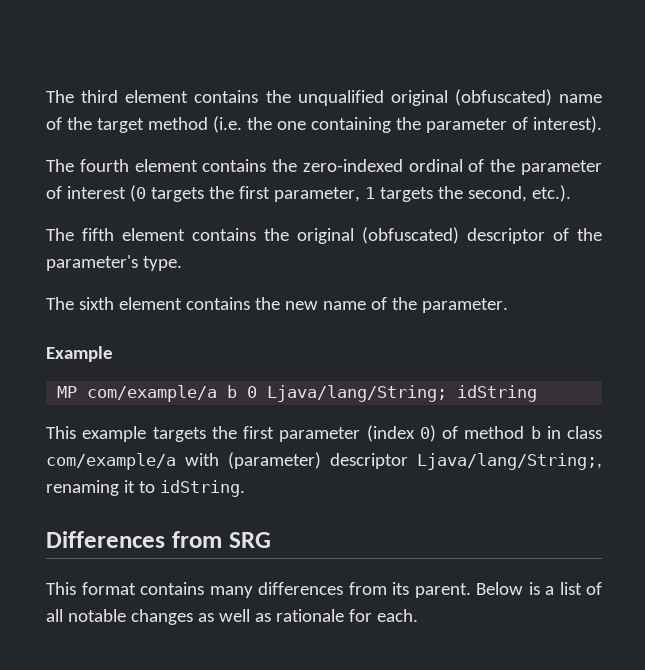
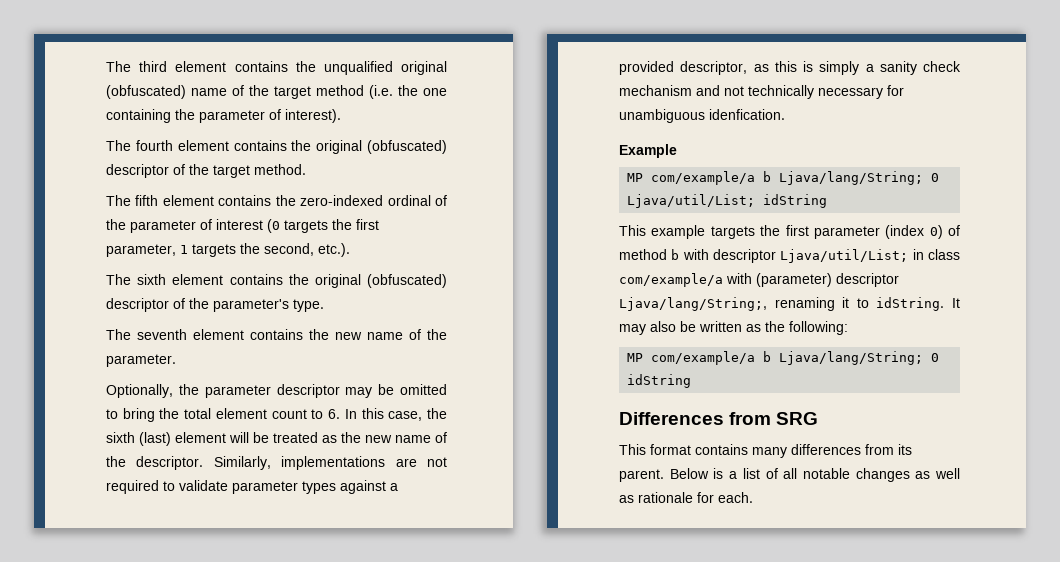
(298, 165) none -> [316,140,447,154] [106,164,306,178] [106,195,296,206] original (obfuscated) descriptor of the target method. // The fifth element contains the
[82,228,114,241] fifth -> [137,274,167,285] sixth
[78,297,114,310] sixth -> [137,329,187,340] seventh
(508, 305) none -> [106,384,447,398] [106,408,447,422] [106,432,447,446] [106,456,447,470] [106,480,398,494] [619,61,961,75] [619,85,904,99] [619,109,785,123] // Optionally, the parameter descriptor may be omitted to bring the total element count to 6. In this case, the sixth (last) element will be treated as the new name of the descriptor. Similarly, implementations are not required to validate parameter types against a provided descriptor, as this is simply a sanity check mechanism and not technically necessary for unambiguous idenfication.
[247,385,448,402] 0 Ljava/lang/String; -> [779,171,940,185] [627,194,756,208] Ljava/lang/String; 0 Ljava/util/List;
(541, 432) none -> [682,249,909,263] with descriptor Ljava/util/List;
(245, 488) none -> [952,298,960,308] [619,321,848,335] [627,351,940,365] [627,374,692,388] It may also be written as the following: // MP com/example/a b Ljava/lang/String; 0 idString

